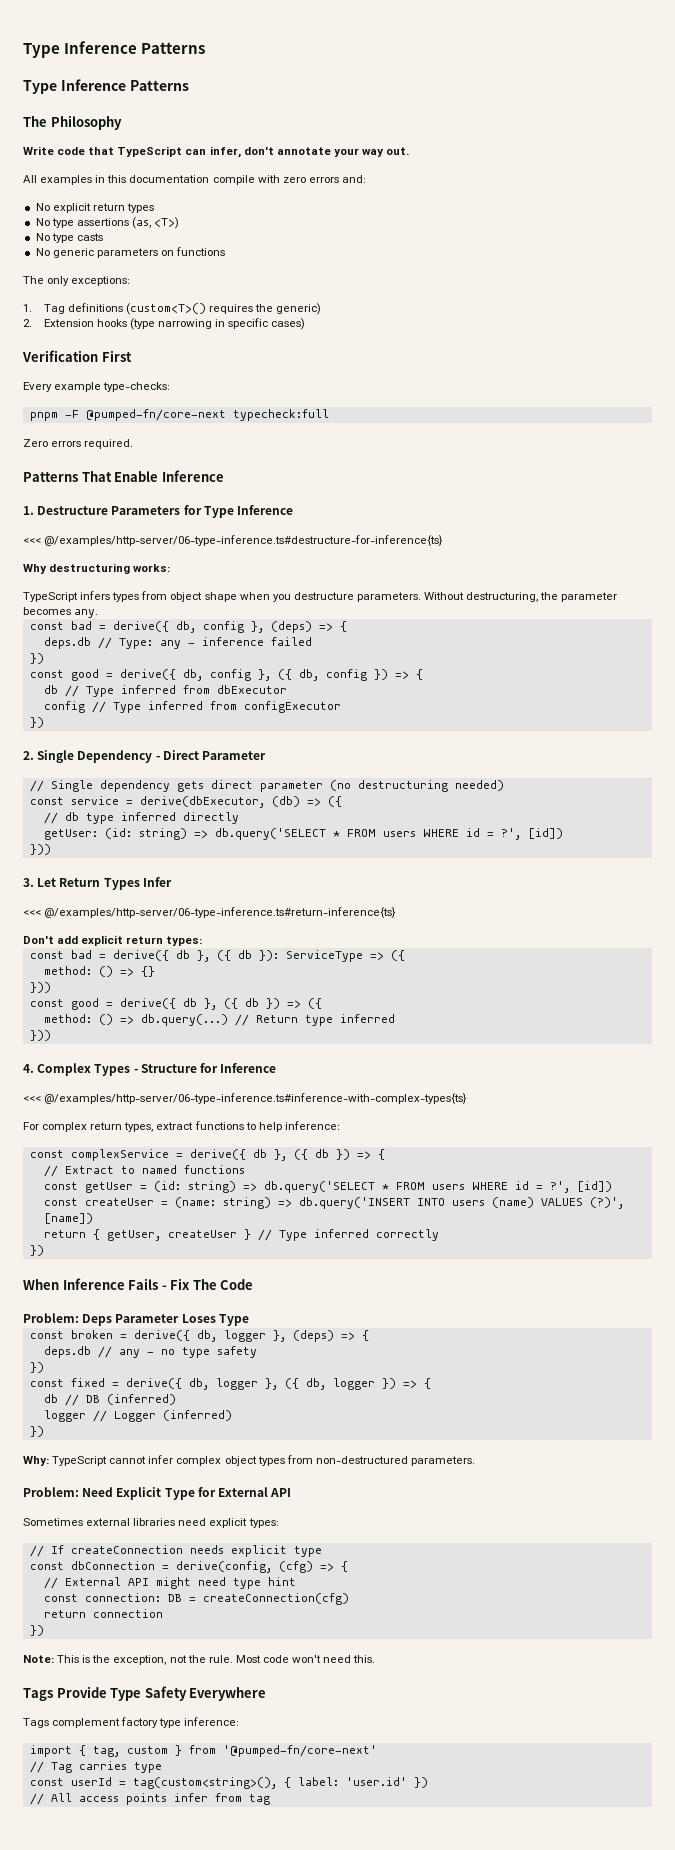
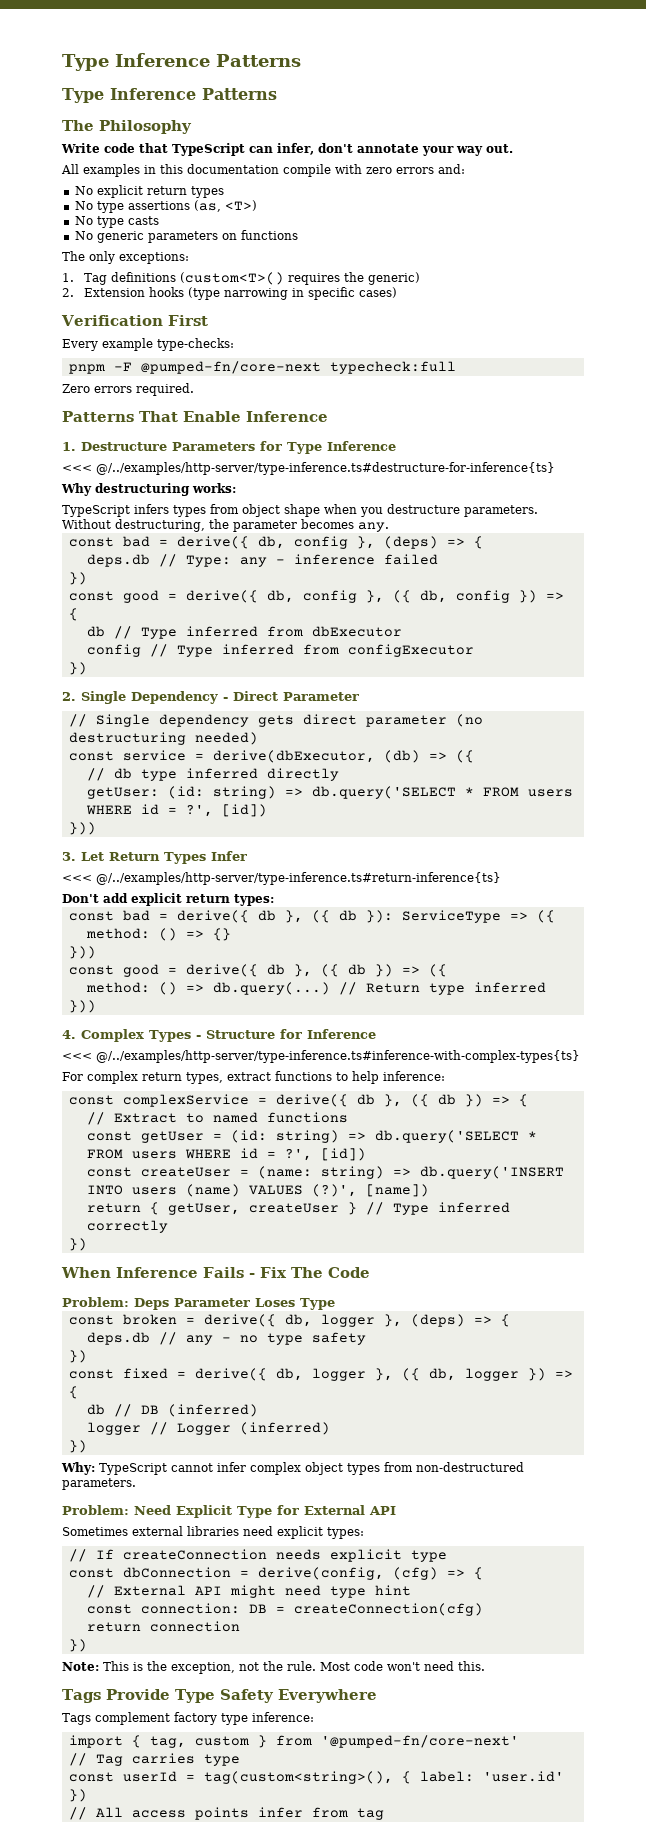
[44,535,444,546] @/examples/http-server/06-type-inference.ts#destructure-for-inference{ts} -> [96,462,555,475] @/../examples/http-server/type-inference.ts#destructure-for-inference{ts}
[44,907,397,918] @/examples/http-server/06-type-inference.ts#return-inference{ts} -> [96,872,501,885] @/../examples/http-server/type-inference.ts#return-inference{ts}
[44,1093,468,1104] @/examples/http-server/06-type-inference.ts#inference-with-complex-types{ts} -> [96,1050,580,1063] @/../examples/http-server/type-inference.ts#inference-with-complex-types{ts}

